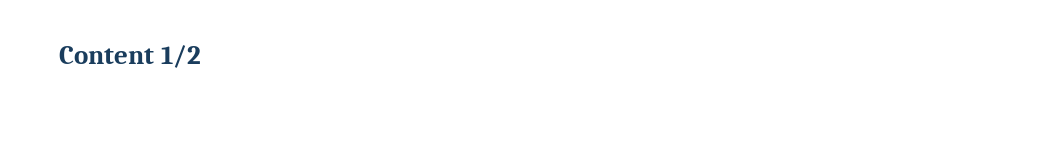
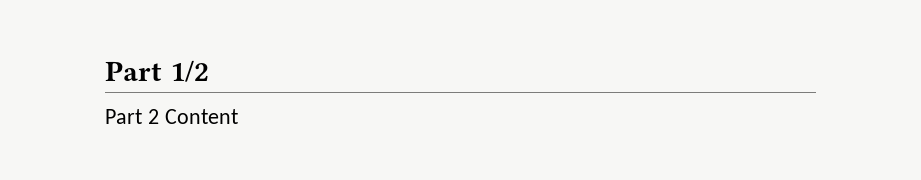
[59,45,202,68] Content 1/2 -> [105,60,209,82] [105,109,238,124] Part 1/2 // Part 2 Content

